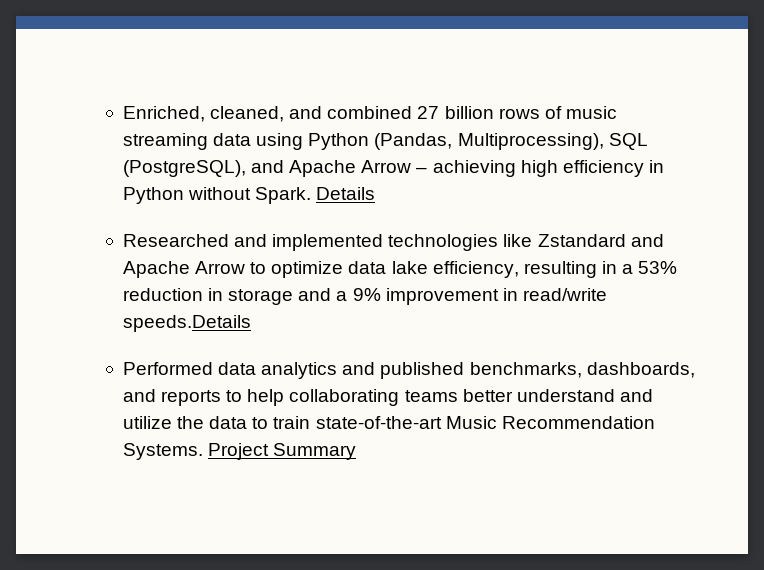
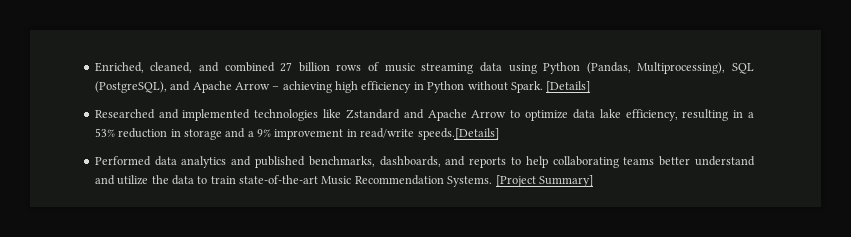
[316,187,376,200] Details -> [546,81,591,93] [Details]
[122,315,251,332] speeds.Details -> [417,128,499,140] speeds.[Details]
[208,443,357,460] Project Summary -> [495,175,593,187] [Project Summary]

